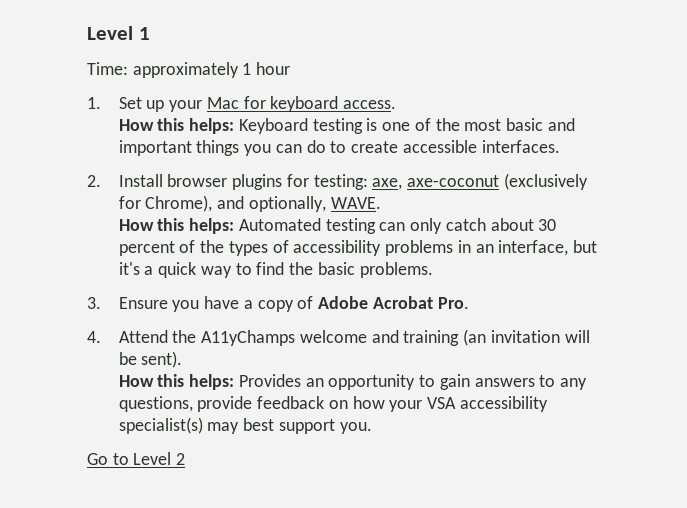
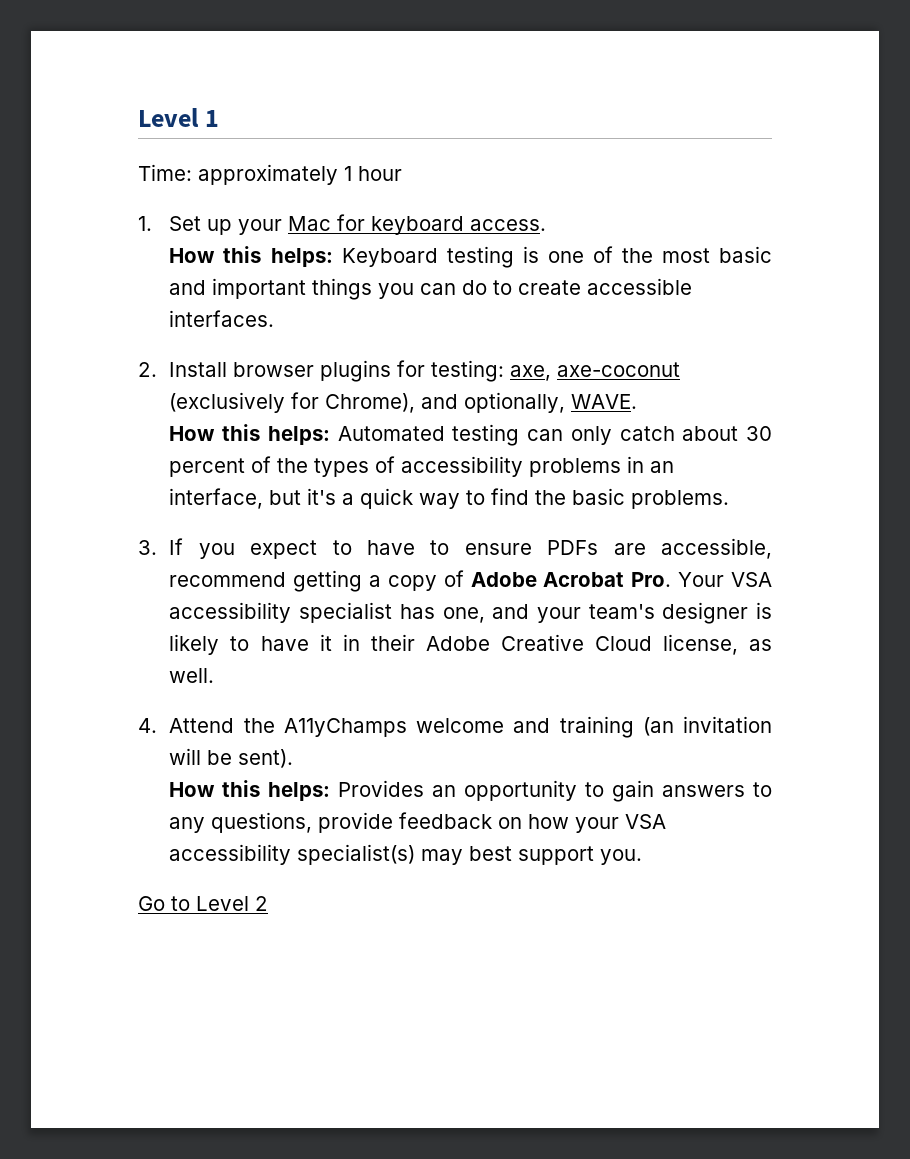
[118,296,240,312] Ensure you have -> [169,538,772,559] [169,570,363,592] If you expect to have to ensure PDFs are accessible, recommend getting
(469, 303) none -> [678,572,772,587] [169,602,772,624] [169,634,772,655] [169,668,215,683] Your VSA accessibility specialist has one, and your team's designer is likely to have it in their Adobe Creative Cloud license, as well.

